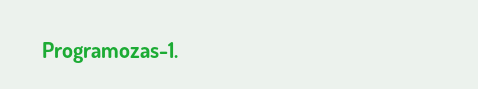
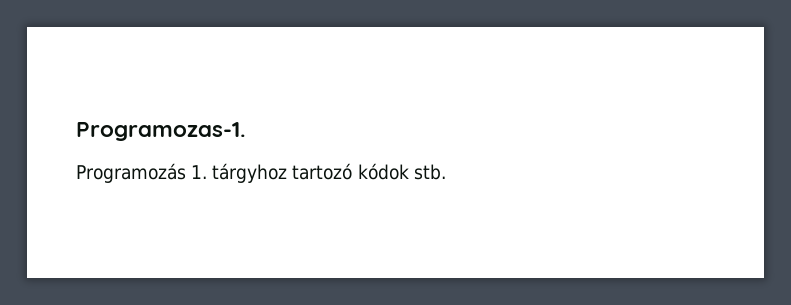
(178, 52) none -> [76,163,446,183] // Programozás 1. tárgyhoz tartozó kódok stb.

